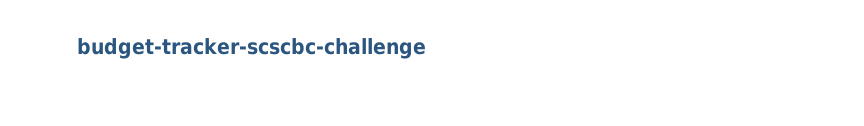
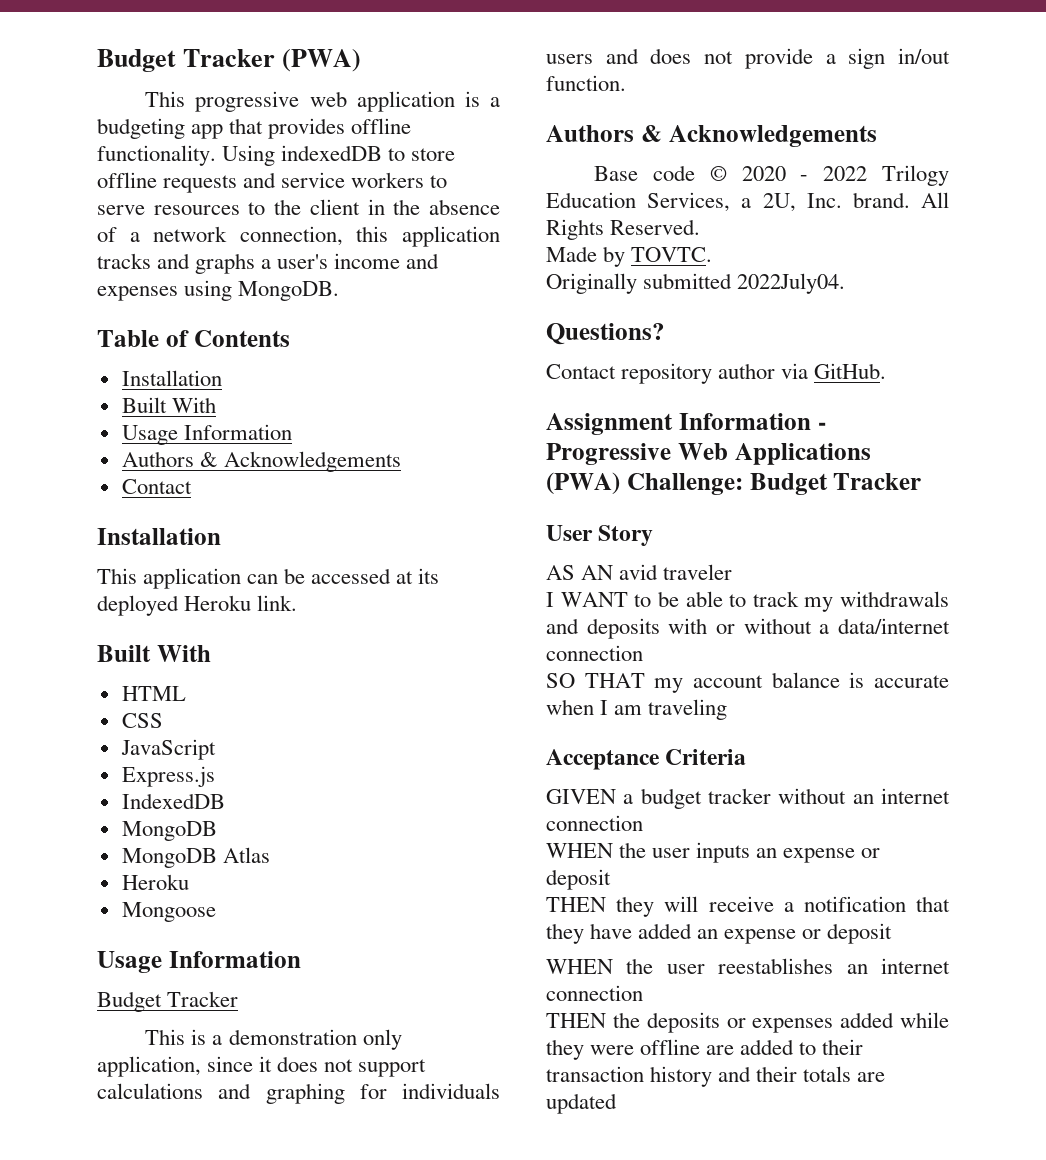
[77,38,426,59] budget-tracker-scscbc-challenge -> [97,49,362,72] [145,91,500,112] [97,118,412,139] [97,145,456,166] [97,172,448,193] [97,199,501,215] [97,226,500,247] [97,253,440,274] [97,280,340,301] [97,330,290,347] [121,370,222,386] [121,397,216,413] [121,424,292,445] [121,451,401,472] [121,479,192,494] [97,528,221,545] [97,568,440,589] [97,595,298,616] [97,645,211,662] [121,686,186,701] [121,713,163,728] [120,739,216,760] [121,766,215,787] [121,793,225,809] [121,821,217,841] [121,847,270,868] [121,874,189,890] [121,902,216,922] [97,951,301,973] [97,991,239,1012] [145,1029,402,1050] [97,1056,427,1077] [97,1083,500,1104] [546,48,950,69] [546,75,626,91] [546,125,877,147] [594,165,949,186] [546,192,949,212] [546,219,701,240] [546,246,713,267] [546,273,846,294] [546,323,665,345] [546,363,887,384] [546,413,826,435] [546,443,871,465] [546,472,922,495] [546,525,654,546] [546,564,733,580] [546,591,949,612] [546,618,950,639] [546,645,643,661] [546,672,949,693] [546,699,728,720] [546,749,747,770] [546,788,950,809] [546,815,643,831] [546,842,881,863] [546,869,611,890] [546,896,950,917] [546,923,893,944] [546,958,950,974] [546,985,643,1001] [546,1012,949,1033] [546,1039,864,1060] [546,1066,886,1087] [546,1093,617,1114] Budget Tracker (PWA) // This progressive web application is a budgeting app that provides offline functionality. Using indexedDB to store offline requests and service workers to serve resources to the client in the absence of a network connection, this application tracks and graphs a user's income and expenses using MongoDB. // Table of Contents // Installation // Built With // Usage Information // Authors & Acknowledgements // Contact // Installation // This application can be accessed at its deployed Heroku link. // Built With // HTML // CSS // JavaScript // Express.js // IndexedDB // MongoDB // MongoDB Atlas // Heroku // Mongoose // Usage Information // Budget Tracker // This is a demonstration only application, since it does not support calculations and graphing for individuals users and does not provide a sign in/out function. // Authors & Acknowledgements // Base code © 2020 - 2022 Trilogy Education Services, a 2U, Inc. brand. All Rights Reserved. // Made by TOVTC. // Originally submitted 2022July04. // Questions? // Contact repository author via GitHub. // Assignment Information - Progressive Web Applications (PWA) Challenge: Budget Tracker // User Story // AS AN avid traveler // I WANT to be able to track my withdrawals and deposits with or without a data/internet connection // SO THAT my account balance is accurate when I am traveling // Acceptance Criteria // GIVEN a budget tracker without an internet connection // WHEN the user inputs an expense or deposit // THEN they will receive a notification that they have added an expense or deposit // WHEN the user reestablishes an internet connection // THEN the deposits or expenses added while they were offline are added to their transaction history and their totals are updated

